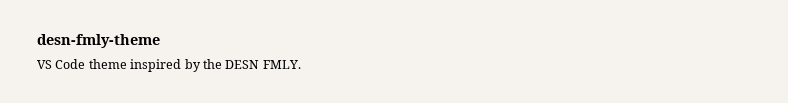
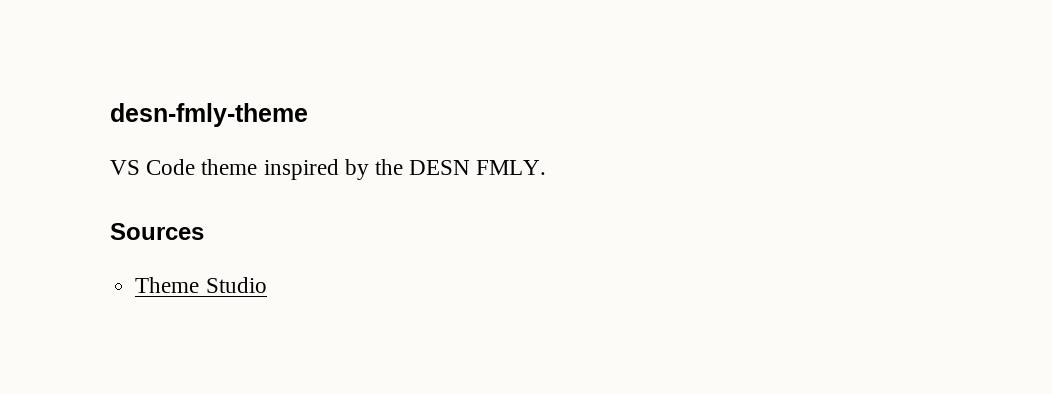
(301, 64) none -> [110,223,204,240] [135,277,267,293] // Sources // Theme Studio

